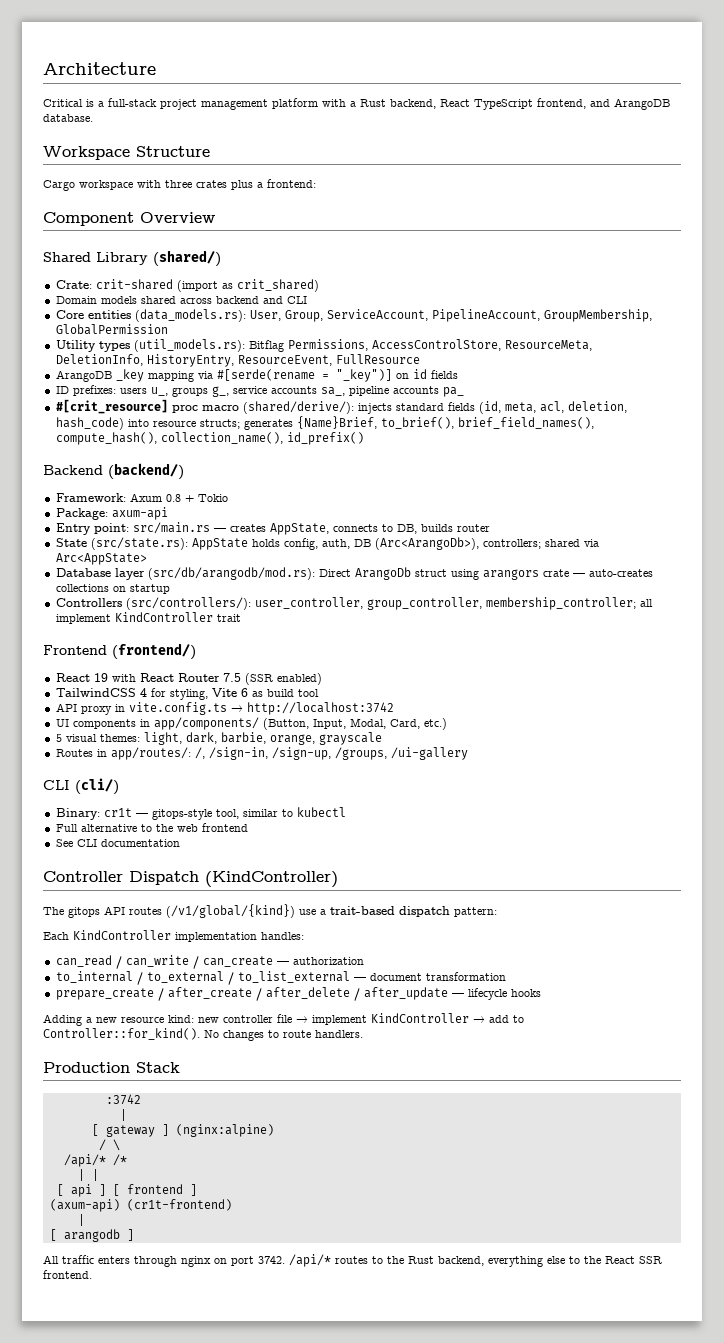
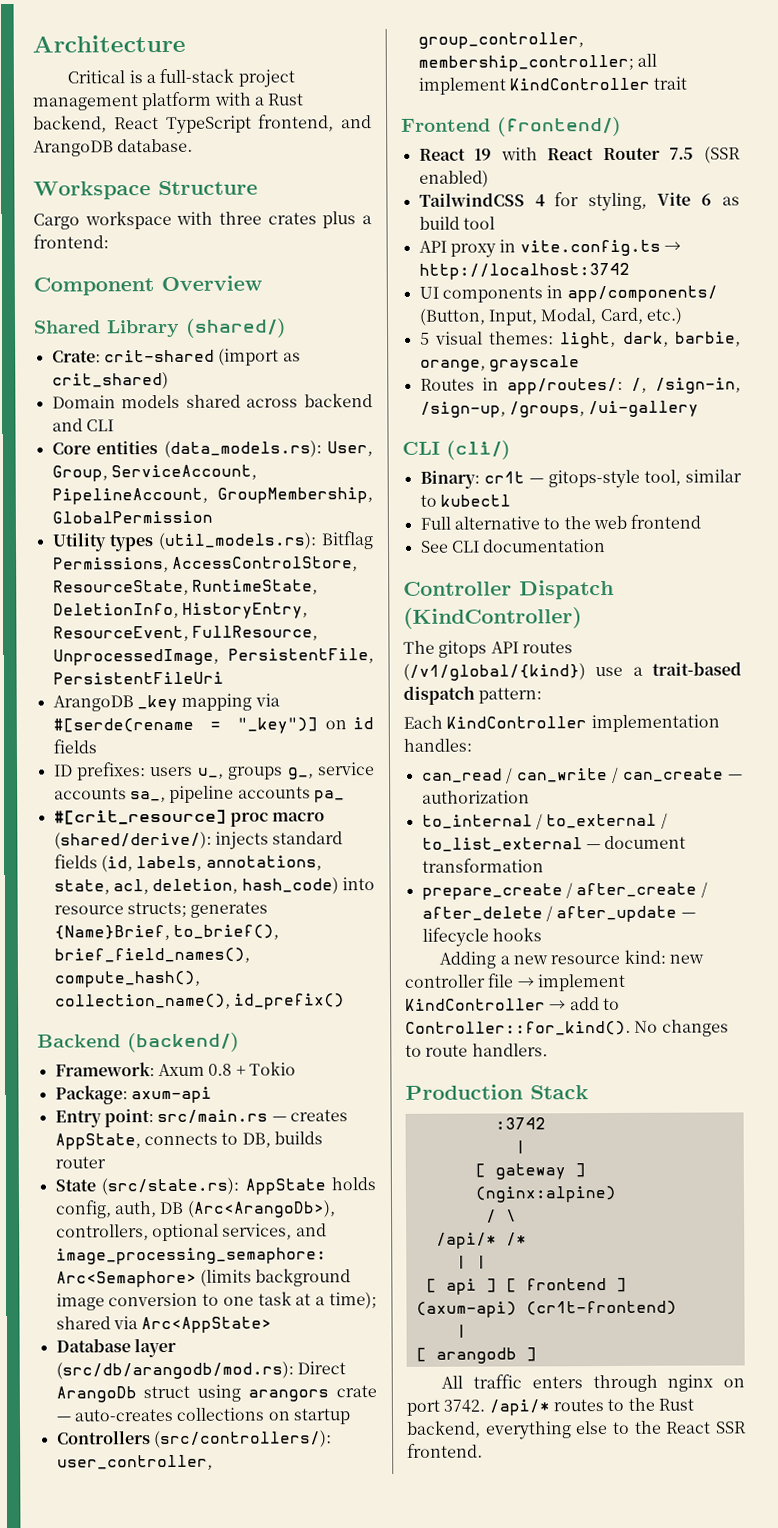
[504,340,592,351] ResourceMeta, -> [52,579,318,596] ResourceState, RuntimeState,
[335,354,420,364] FullResource -> [191,625,318,641] [52,648,374,666] [52,671,224,685] FullResource, UnprocessedImage, PersistentFile, PersistentFileUri
[504,402,536,413] meta, -> [136,855,322,872] [53,879,110,895] labels, annotations, state,
[482,539,541,549] controllers; -> [55,1223,327,1242] [55,1247,327,1265] [55,1268,352,1288] [55,1291,377,1311] controllers, optional services, and image_processing_semaphore: Arc<Semaphore> (limits background image conversion to one task at a time);

